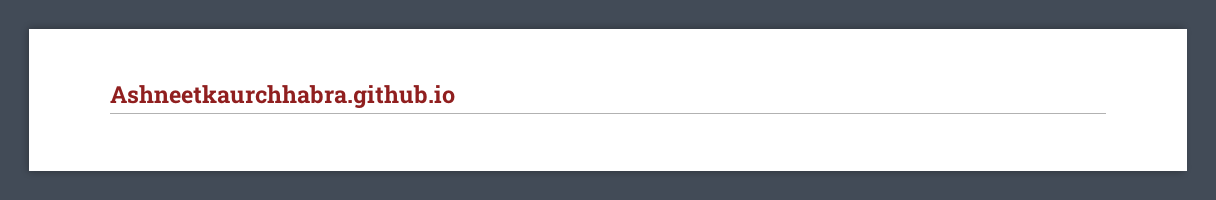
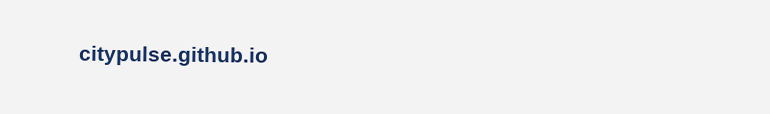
[110,85,455,109] Ashneetkaurchhabra.github.io -> [78,45,269,67] citypulse.github.io

